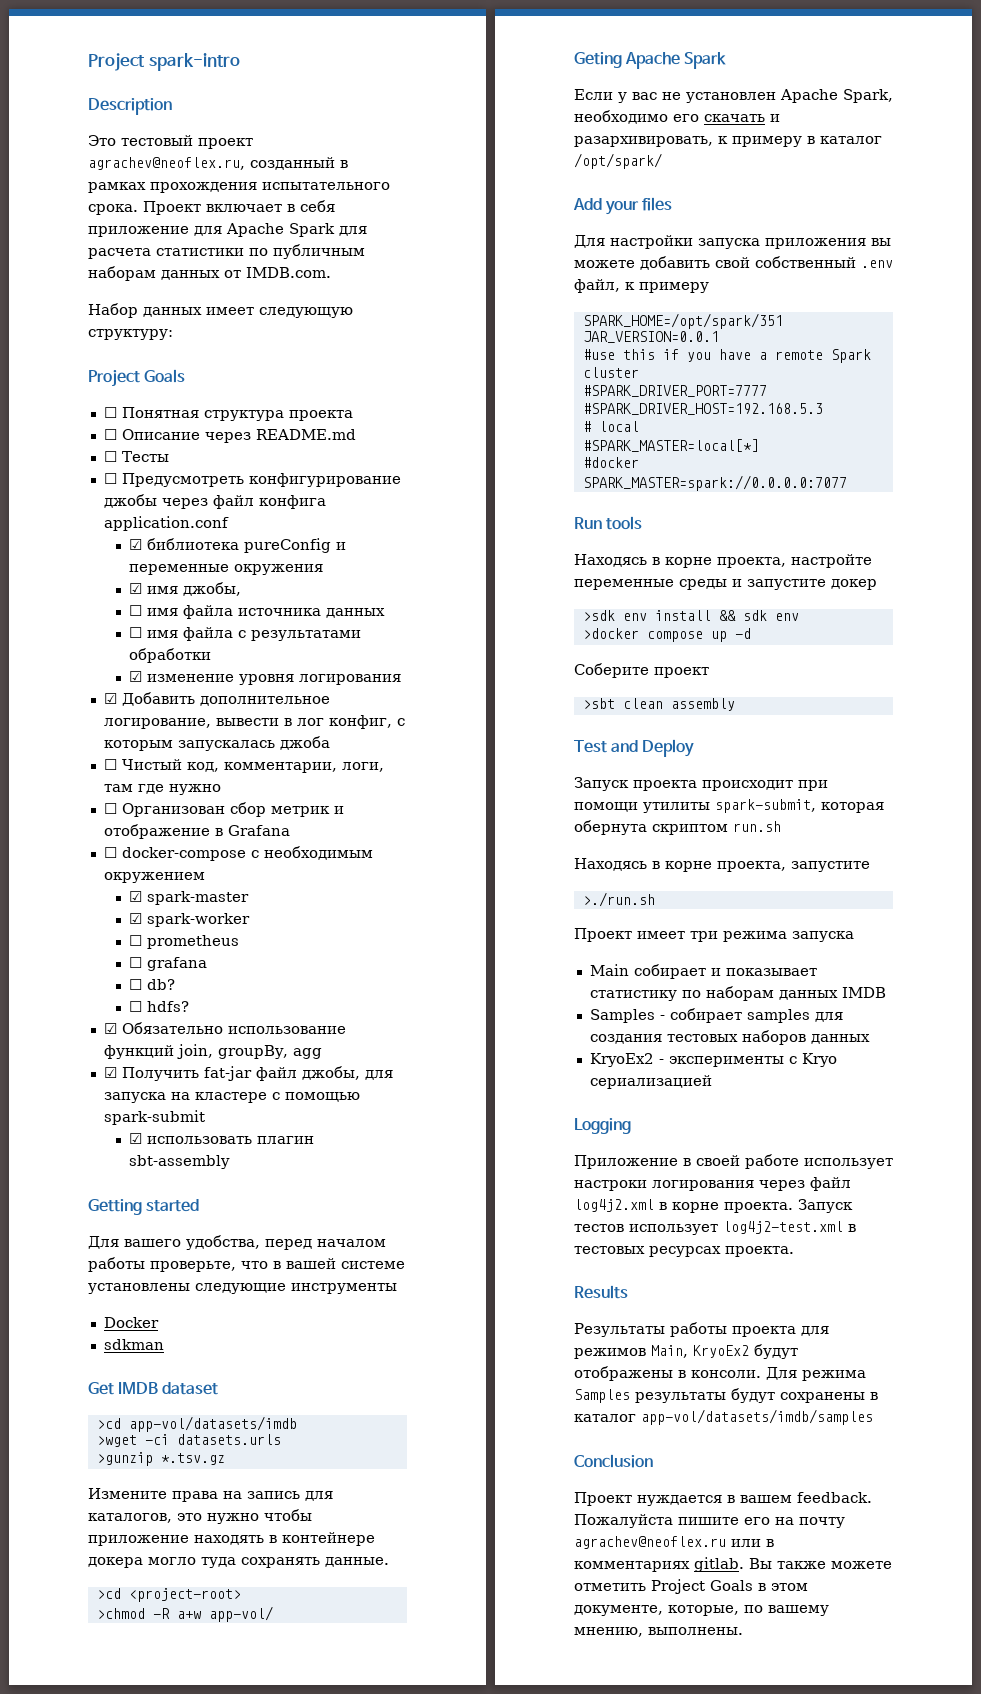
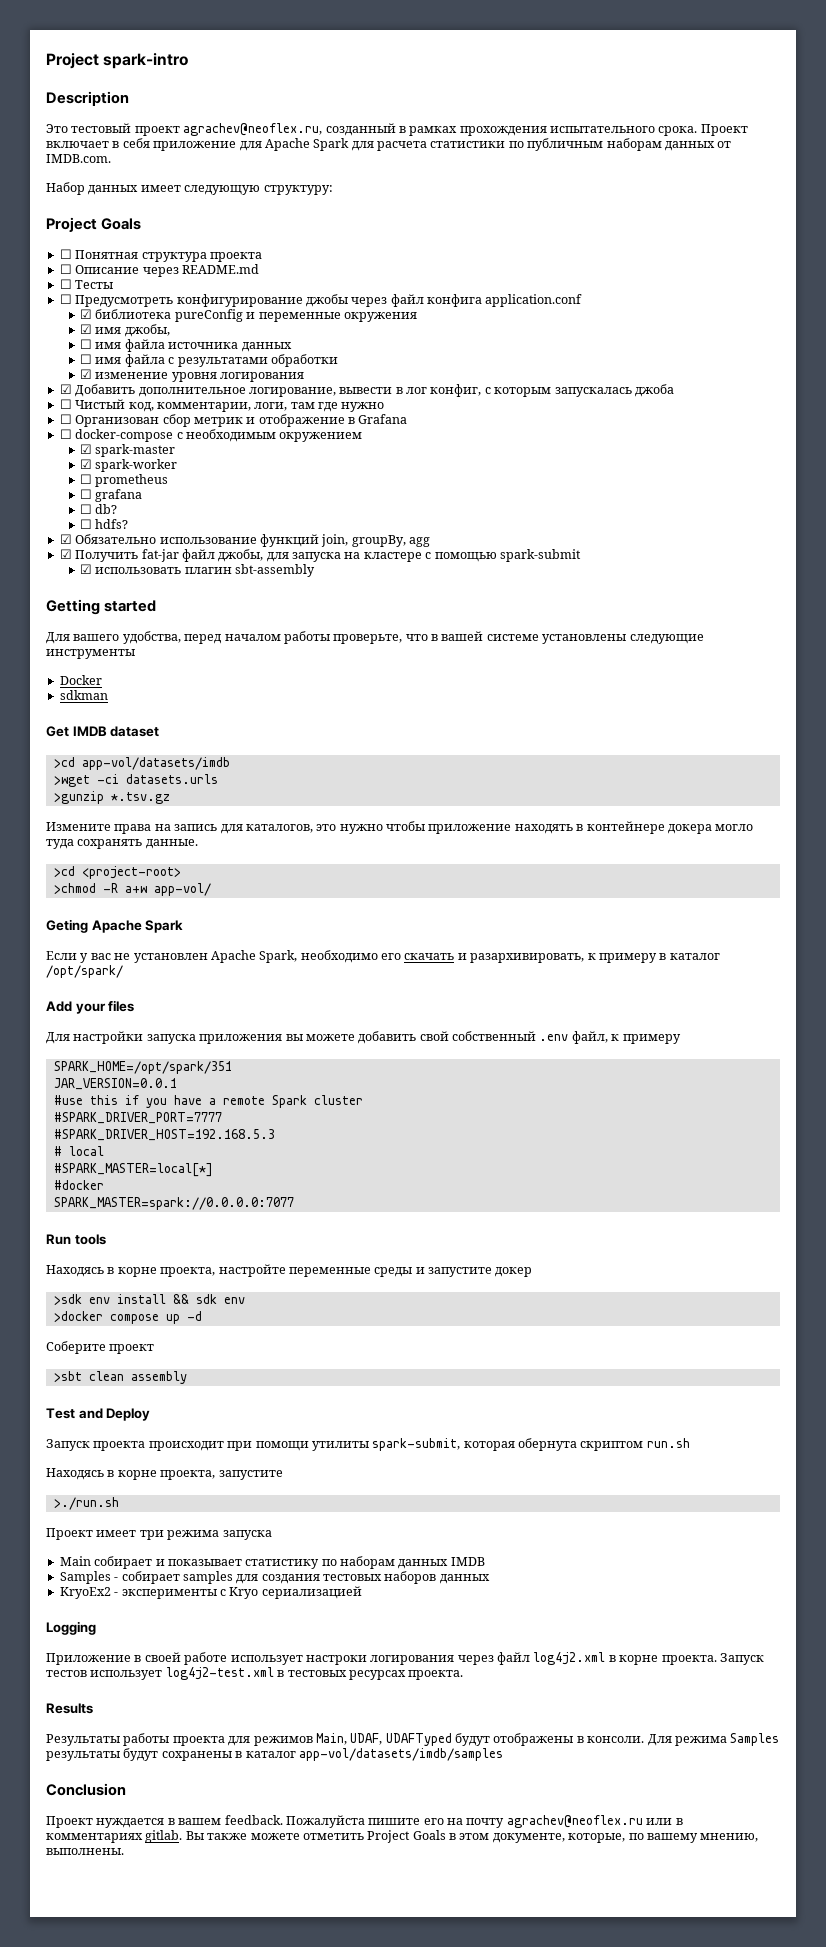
[693,1345,749,1358] KryoEx2 -> [350,1733,452,1746] UDAF, UDAFTyped

